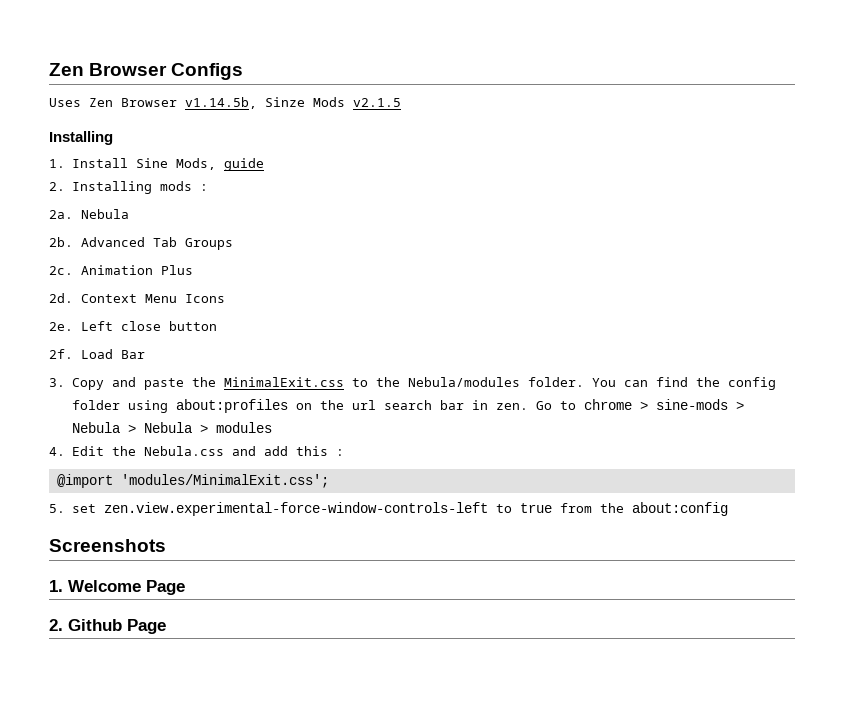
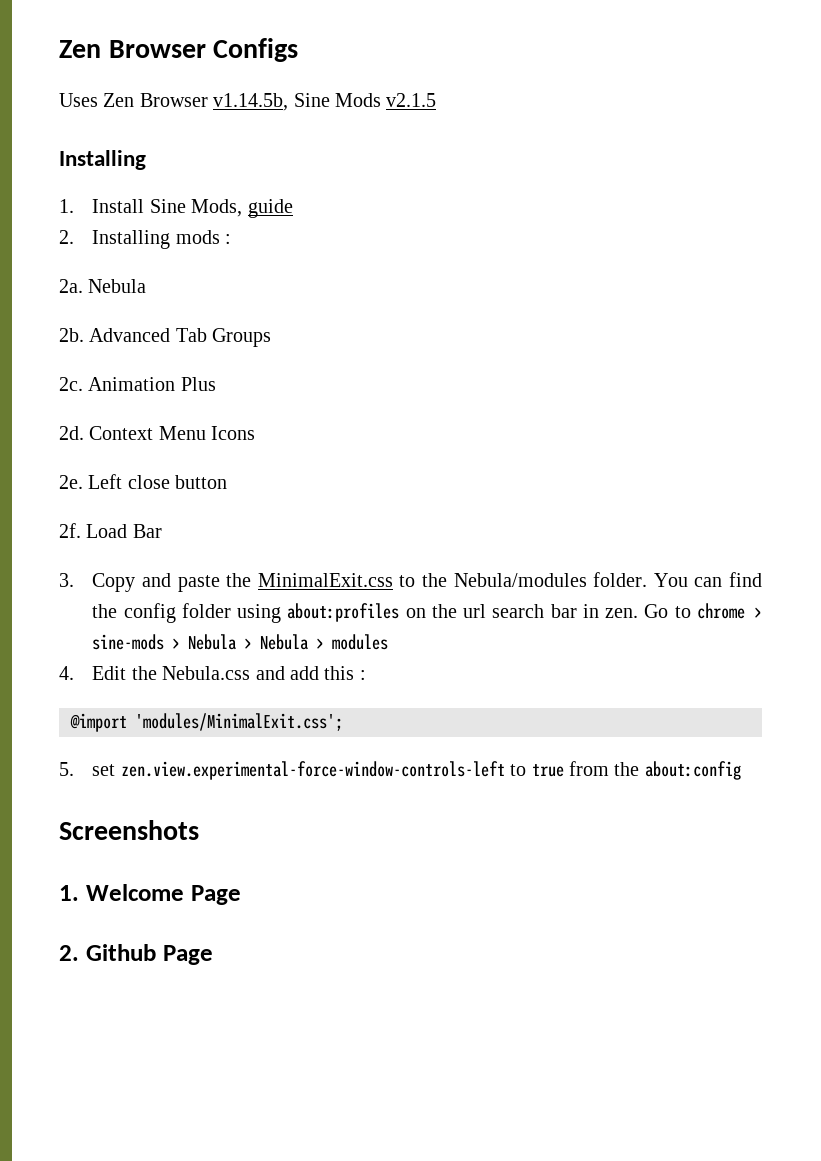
[265,97,305,107] Sinze -> [293,93,330,107] Sine

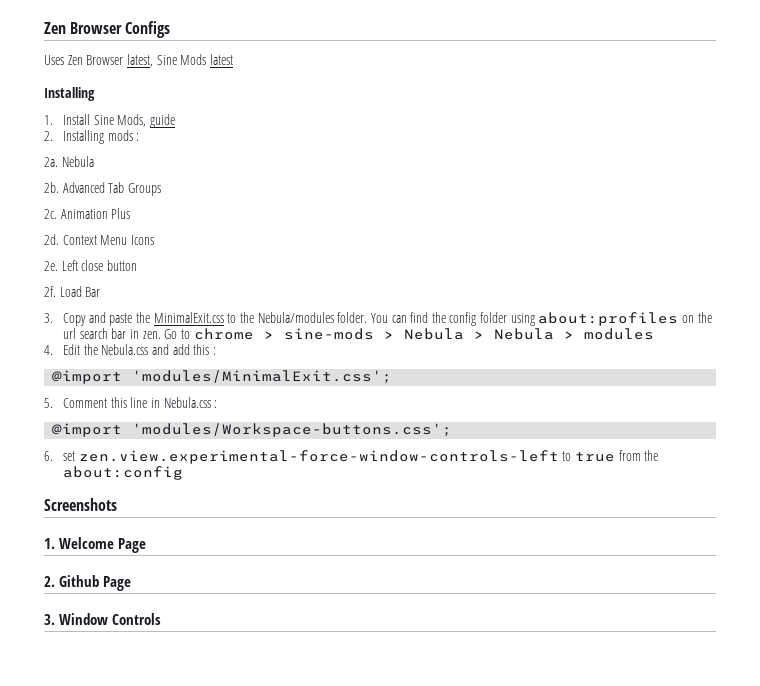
[213,93,289,111] v1.14.5b, -> [126,54,153,67] latest,
[386,93,437,107] v2.1.5 -> [209,54,233,65] latest
(74, 769) none -> [63,397,218,408] [52,423,453,437] [44,451,53,461] Comment this line in Nebula.css : // @import 'modules/Workspace-buttons.css'; // 6.
(213, 955) none -> [44,613,162,625] // 3. Window Controls

